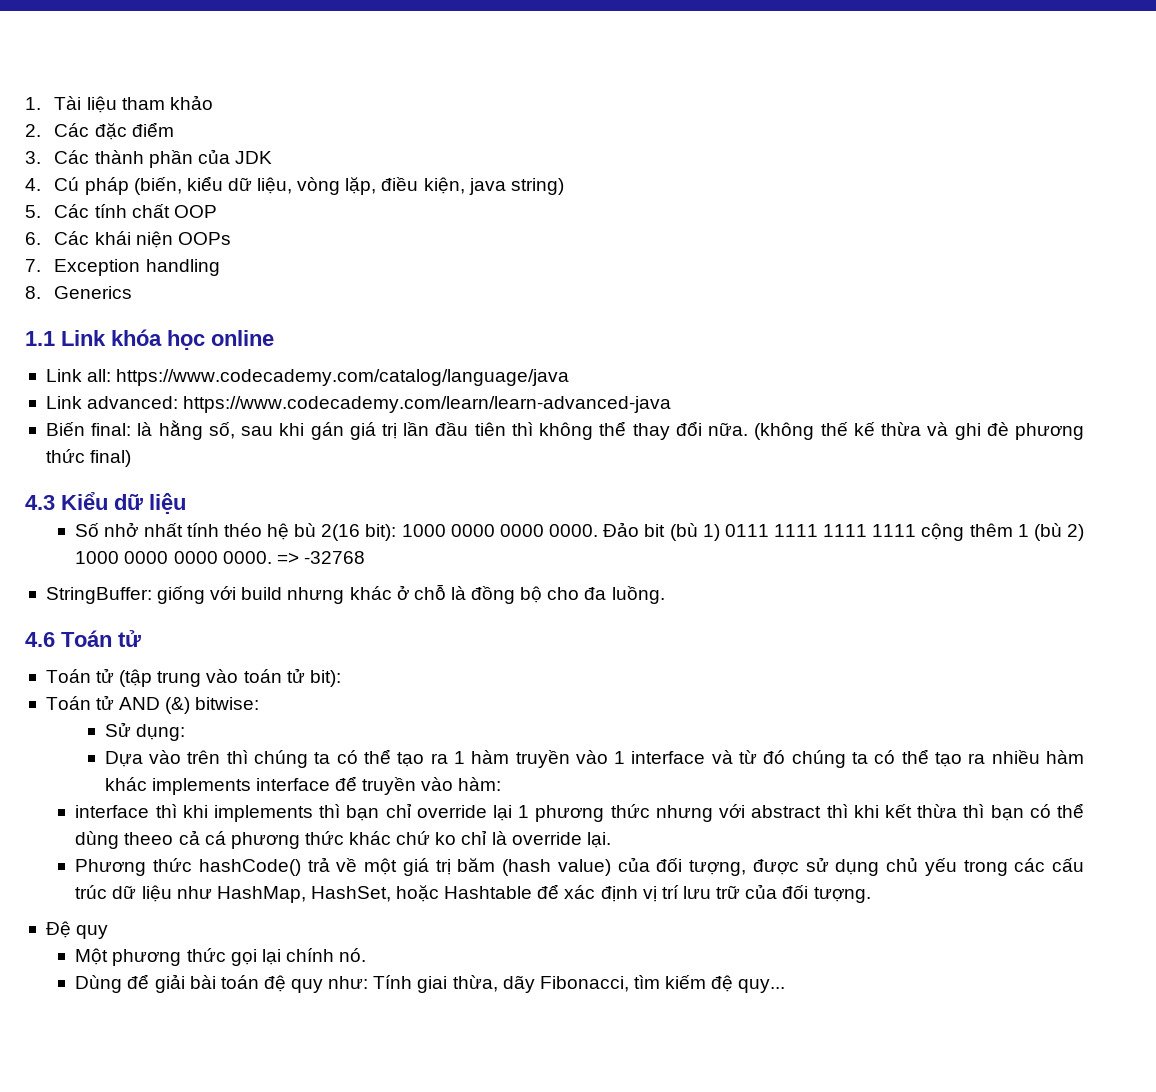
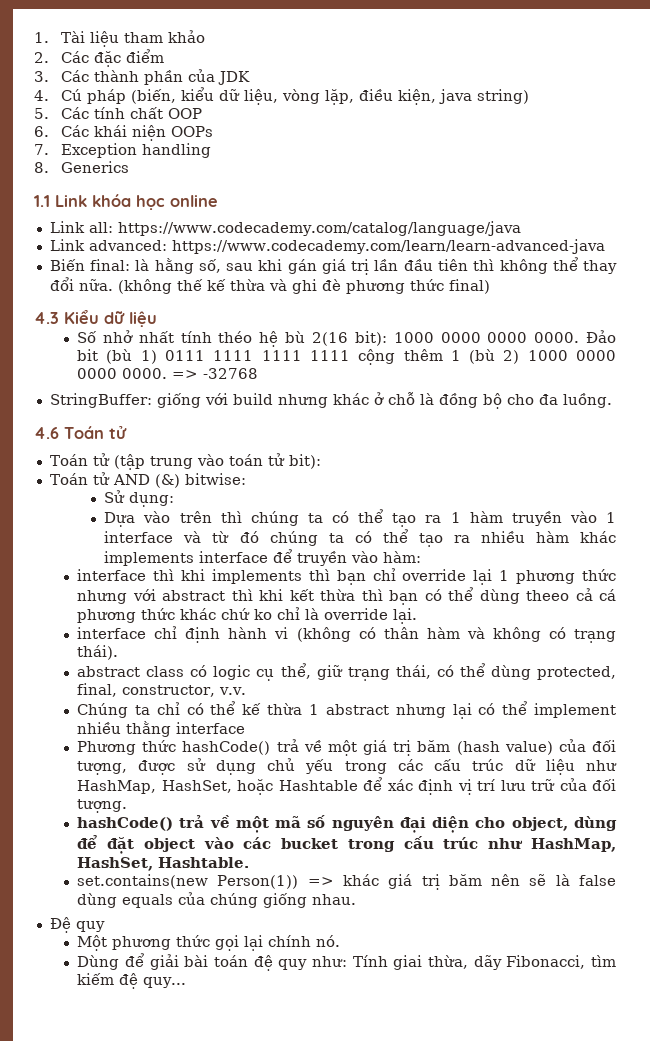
(611, 840) none -> [77,626,616,643] [77,645,119,660] [77,663,616,681] [77,683,247,697] [77,701,616,719] [77,721,246,737] // interface chỉ định hành vi (không có thân hàm và không có trạng thái). // abstract class có logic cụ thể, giữ trạng thái, có thể dùng protected, final, constructor, v.v. // Chúng ta chỉ có thể kế thừa 1 abstract nhưng lại có thể implement nhiều thằng interface
(871, 895) none -> [77,815,617,833] [77,835,616,854] [77,857,250,871] [77,874,616,890] [77,892,357,908] // hashCode() trả về một mã số nguyên đại diện cho object, dùng để đặt object vào các bucket trong cấu trúc như HashMap, HashSet, Hashtable. // set.contains(new Person(1)) => khác giá trị băm nên sẽ là false dùng equals của chúng giống nhau.

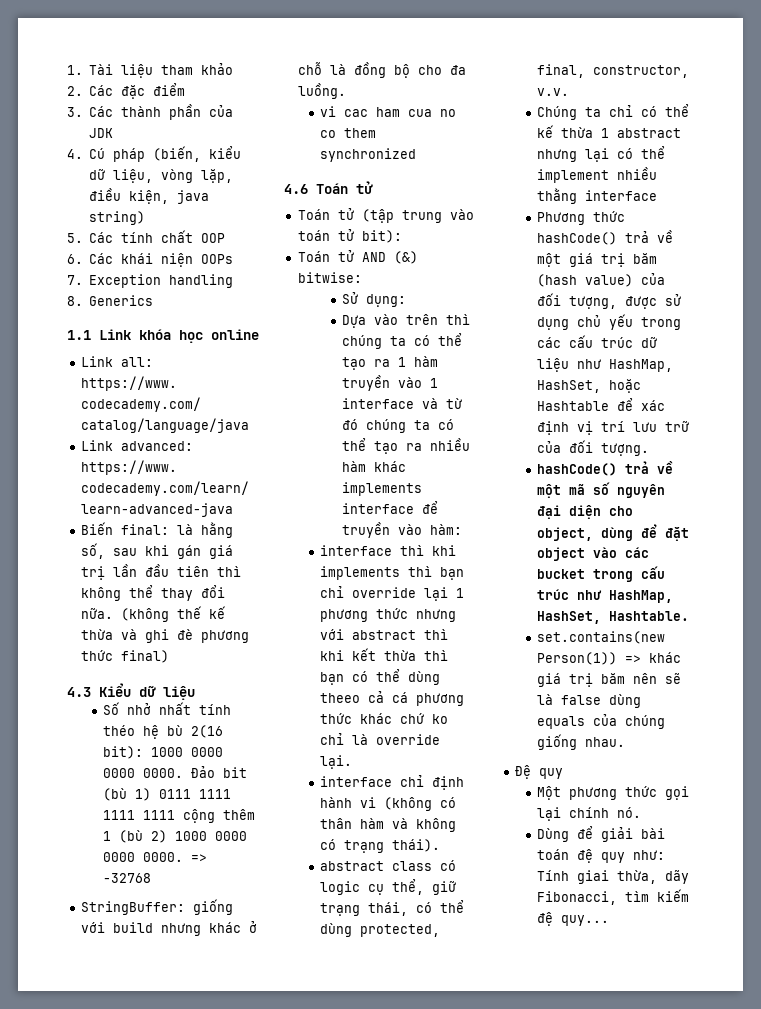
(612, 400) none -> [320,106,457,117] [320,128,377,138] [320,148,417,162] // vi cac ham cua no co them synchronized

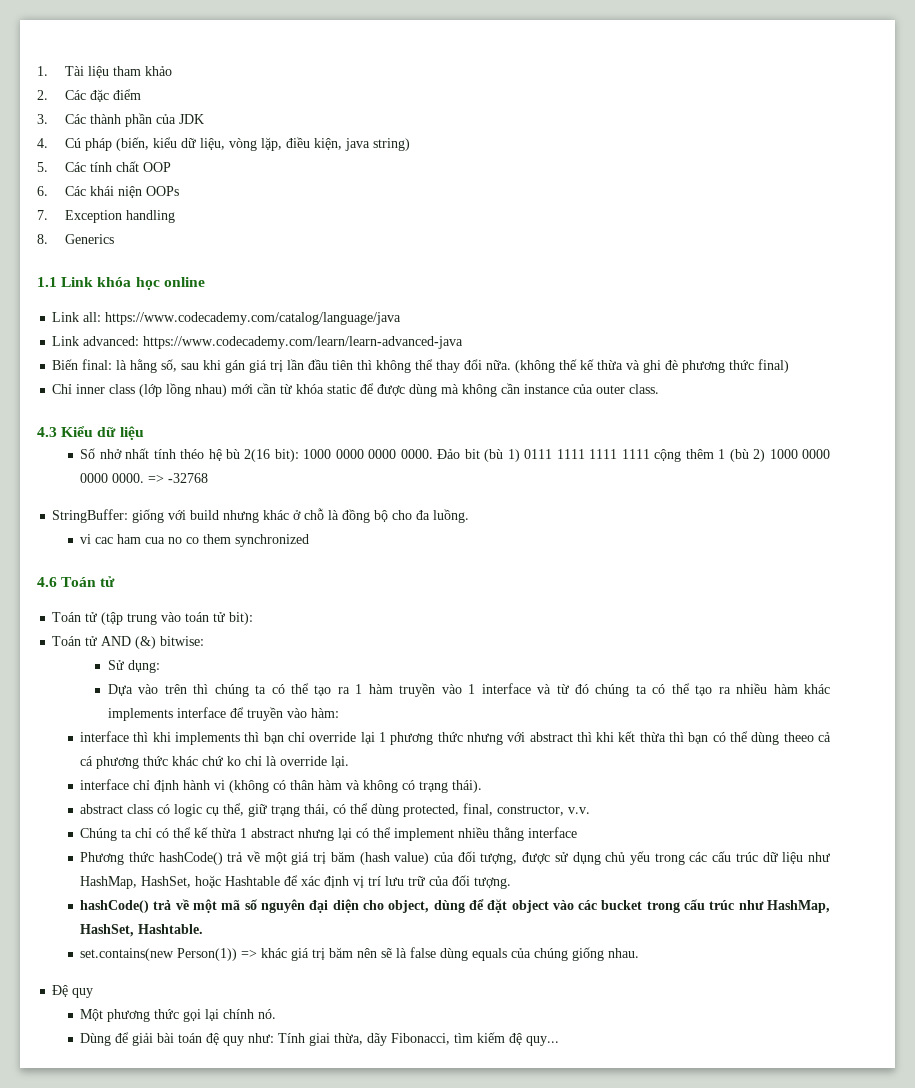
(169, 656) none -> [52,383,660,397] // Chỉ inner class (lớp lồng nhau) mới cần từ khóa static để được dùng mà không cần instance của outer class.

